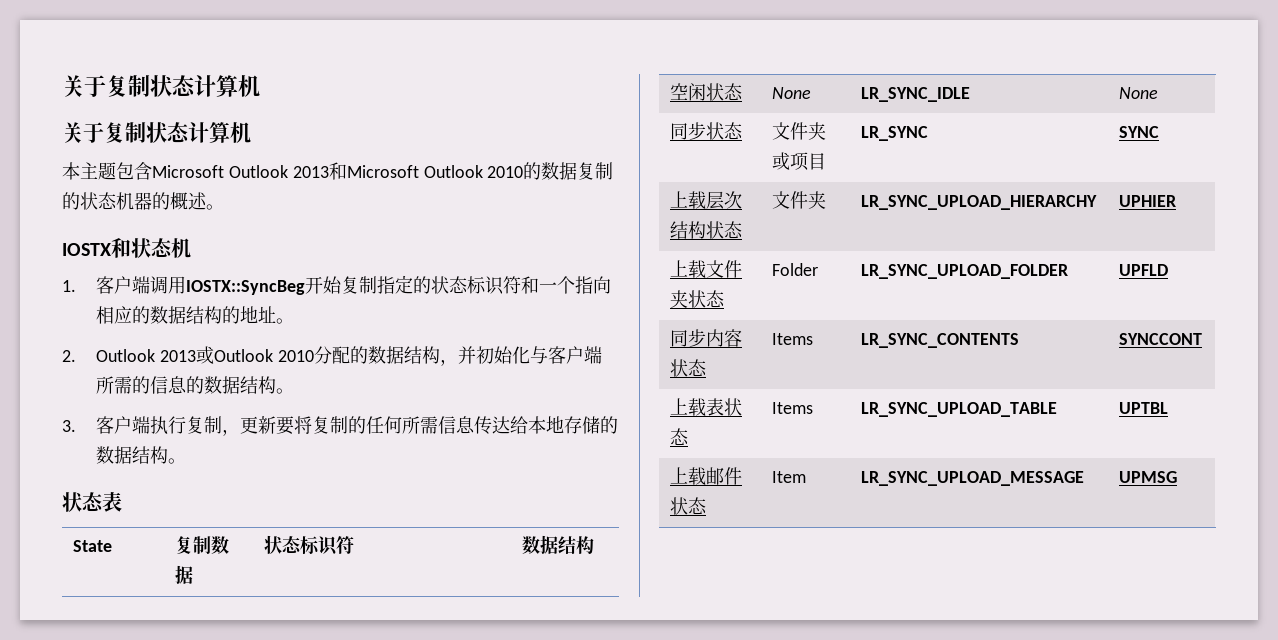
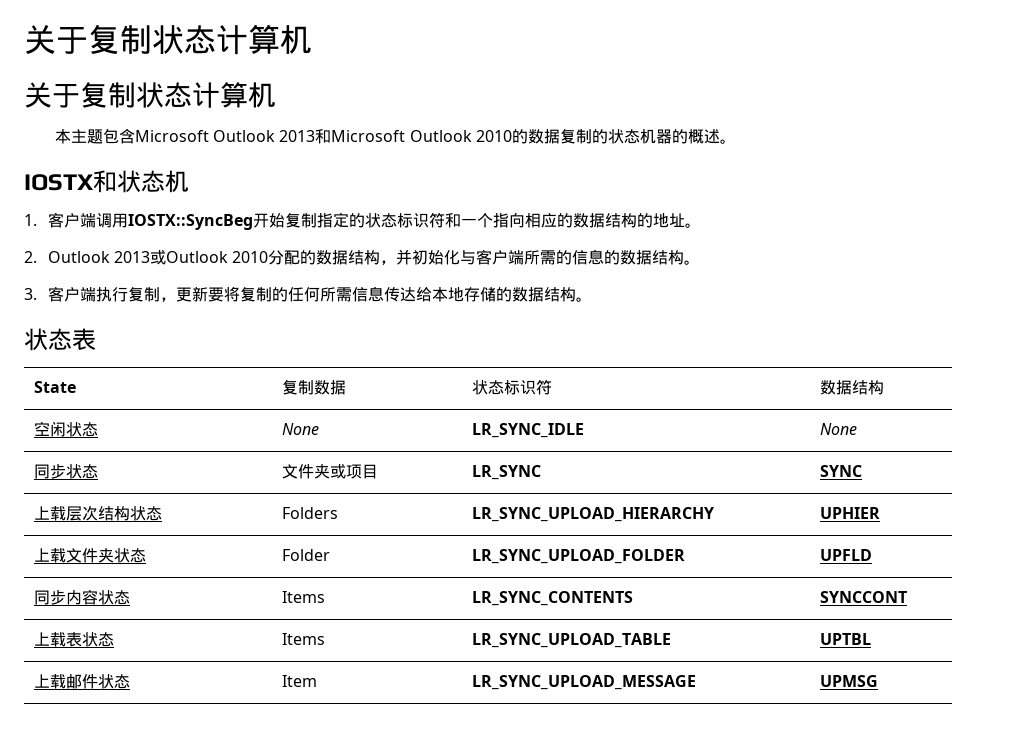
[771,191,826,209] 文件夹 -> [281,507,338,519] Folders

